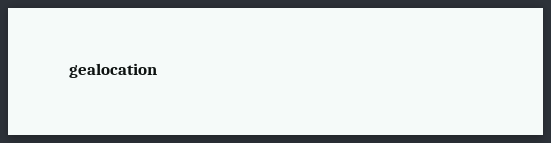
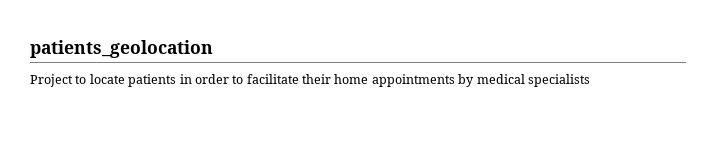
[69,63,157,78] gealocation -> [30,40,213,58] [30,74,590,87] patients_geolocation // Project to locate patients in order to facilitate their home appointments by medical specialists

